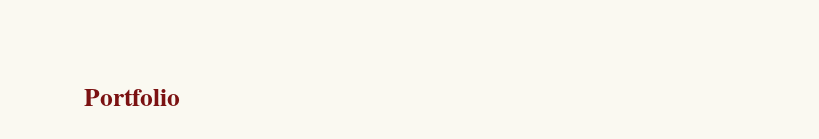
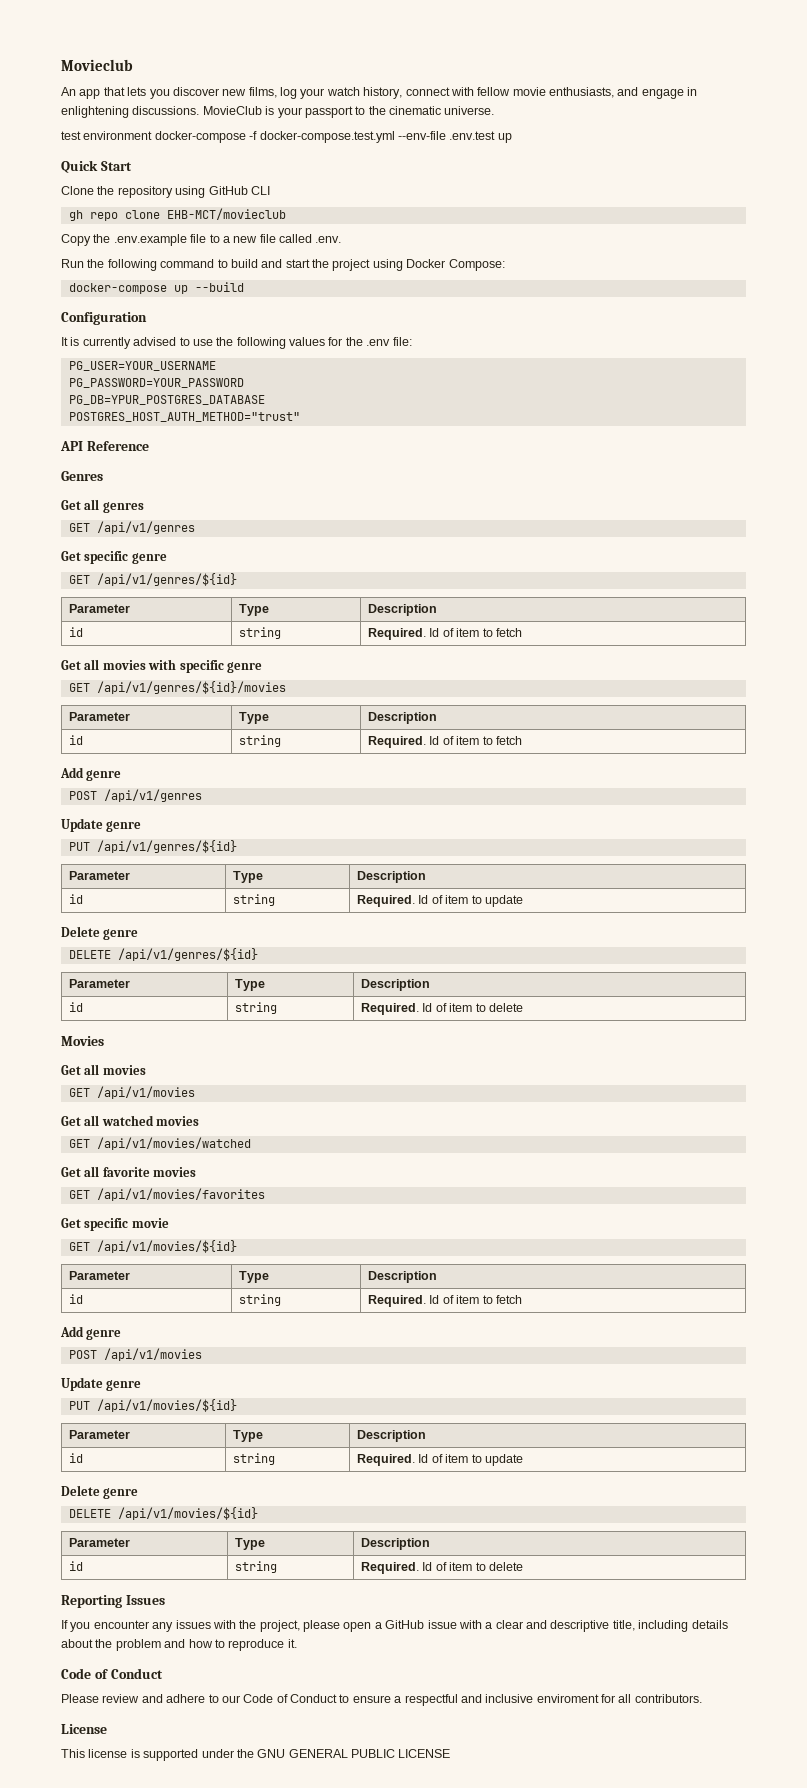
[84,89,180,106] Portfolio -> [61,59,133,71] [61,87,698,99] [61,106,495,118] [61,131,512,143] [61,160,132,173] [61,186,270,198] [68,208,286,221] [61,234,342,246] [61,259,505,271] [68,282,244,294] [61,312,147,325] [61,337,412,349] [68,361,216,371] [68,378,244,388] [68,395,265,405] [68,412,300,422] [60,441,149,451] [61,471,103,481] [61,499,144,513] [68,521,195,534] [61,551,167,564] [68,573,237,586] [69,604,131,613] [239,604,270,616] [368,604,438,616] [69,627,84,637] [239,627,282,639] [368,628,522,640] [61,659,262,673] [68,681,286,694] [69,712,131,721] [239,712,270,724] [368,712,438,724] [69,735,84,745] [239,735,282,747] [368,736,522,748] [60,767,122,781] [68,789,202,802] [61,818,142,832] [68,840,237,853] [69,871,131,880] [233,871,264,883] [357,871,427,883] [69,894,84,904] [233,894,276,906] [357,895,523,907] [61,926,139,940] [68,948,258,961] [69,979,131,988] [235,979,266,991] [361,979,431,991] [69,1002,84,1012] [235,1002,278,1014] [361,1003,523,1015] [61,1036,104,1046] [61,1064,146,1075] [68,1086,195,1099] [61,1115,200,1126] [68,1137,251,1150] [61,1166,197,1177] [68,1188,265,1201] [61,1218,169,1231] [68,1240,237,1253] [69,1271,131,1280] [239,1271,270,1283] [368,1271,438,1283] [69,1294,84,1304] [239,1294,282,1306] [368,1295,522,1307] [60,1326,122,1340] [68,1348,202,1361] [61,1377,142,1391] [68,1399,237,1412] [69,1430,131,1439] [233,1430,264,1442] [357,1430,427,1442] [69,1453,84,1463] [233,1453,276,1465] [357,1454,523,1466] [61,1485,139,1499] [68,1507,258,1520] [69,1538,131,1547] [235,1538,266,1550] [361,1538,431,1550] [69,1561,84,1571] [235,1561,278,1573] [361,1562,523,1574] [61,1595,165,1608] [61,1620,728,1632] [61,1639,297,1651] [61,1668,163,1679] [61,1694,702,1706] [61,1724,107,1734] [61,1749,451,1761] Movieclub // An app that lets you discover new films, log your watch history, connect with fellow movie enthusiasts, and engage in enlightening discussions. MovieClub is your passport to the cinematic universe. // test environment docker-compose -f docker-compose.test.yml --env-file .env.test up // Quick Start // Clone the repository using GitHub CLI // gh repo clone EHB-MCT/movieclub // Copy the .env.example file to a new file called .env. // Run the following command to build and start the project using Docker Compose: // docker-compose up --build // Configuration // It is currently advised to use the following values for the .env file: // PG_USER=YOUR_USERNAME // PG_PASSWORD=YOUR_PASSWORD // PG_DB=YPUR_POSTGRES_DATABASE // POSTGRES_HOST_AUTH_METHOD="trust" // API Reference // Genres // Get all genres // GET /api/v1/genres // Get specific genre // GET /api/v1/genres/${id} // Parameter | Type | Description // id | string | Required. Id of item to fetch // Get all movies with specific genre // GET /api/v1/genres/${id}/movies // Parameter | Type | Description // id | string | Required. Id of item to fetch // Add genre // POST /api/v1/genres // Update genre // PUT /api/v1/genres/${id} // Parameter | Type | Description // id | string | Required. Id of item to update // Delete genre // DELETE /api/v1/genres/${id} // Parameter | Type | Description // id | string | Required. Id of item to delete // Movies // Get all movies // GET /api/v1/movies // Get all watched movies // GET /api/v1/movies/watched // Get all favorite movies // GET /api/v1/movies/favorites // Get specific movie // GET /api/v1/movies/${id} // Parameter | Type | Description // id | string | Required. Id of item to fetch // Add genre // POST /api/v1/movies // Update genre // PUT /api/v1/movies/${id} // Parameter | Type | Description // id | string | Required. Id of item to update // Delete genre // DELETE /api/v1/movies/${id} // Parameter | Type | Description // id | string | Required. Id of item to delete // Reporting Issues // If you encounter any issues with the project, please open a GitHub issue with a clear and descriptive title, including details about the problem and how to reproduce it. // Code of Conduct // Please review and adhere to our Code of Conduct to ensure a respectful and inclusive enviroment for all contributors. // License // This license is supported under the GNU GENERAL PUBLIC LICENSE

